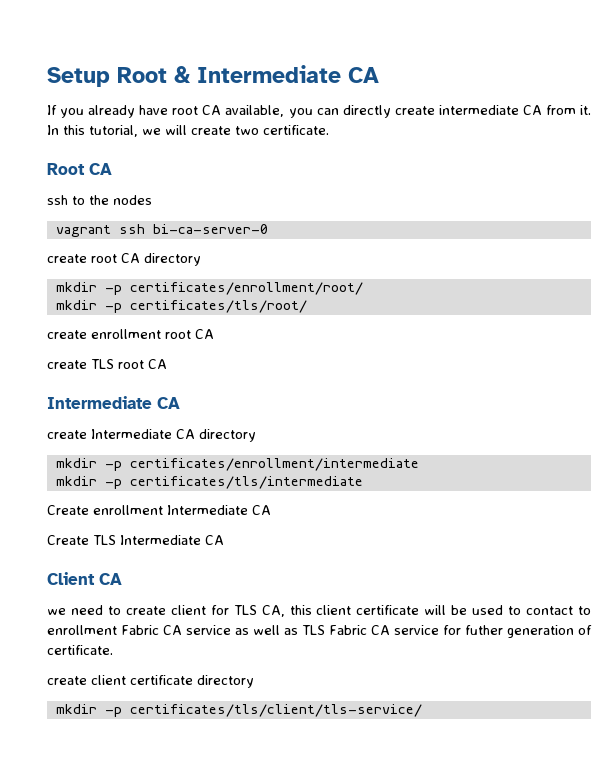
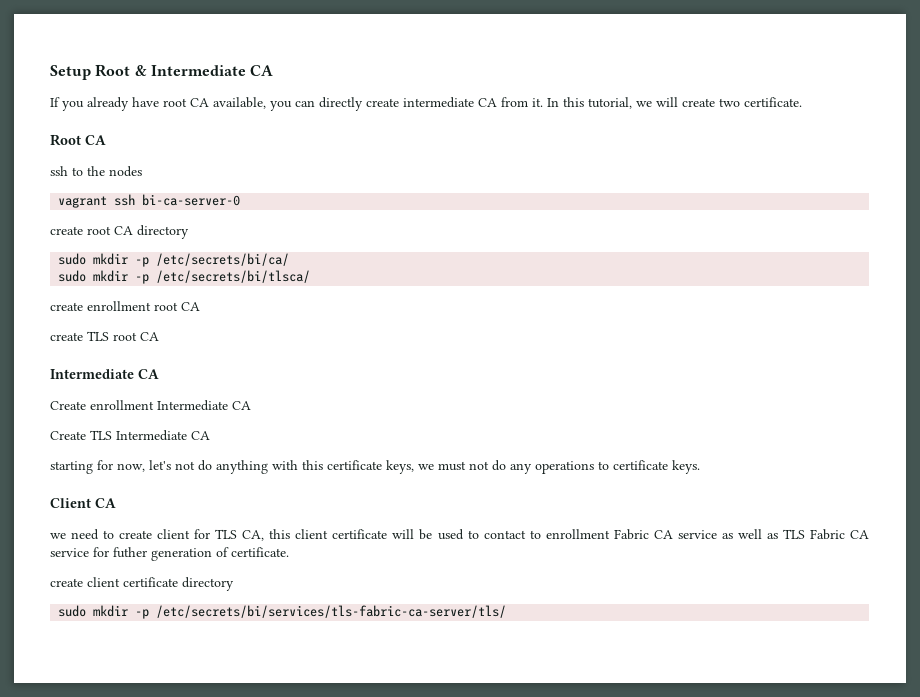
[55,282,363,295] [55,300,307,313] mkdir -p certificates/enrollment/root/ // mkdir -p certificates/tls/root/ -> [58,253,290,267] [58,270,311,284] sudo mkdir -p /etc/secrets/bi/ca/ // sudo mkdir -p /etc/secrets/bi/tlsca/
[47,429,256,442] [55,458,419,471] [55,476,363,489] // create Intermediate CA directory // mkdir -p certificates/enrollment/intermediate // mkdir -p certificates/tls/intermediate -> (159, 374) none
(224, 540) none -> [50,460,700,474] // starting for now, let's not do anything with this certificate keys, we must not do any operations to certificate keys.
[55,704,422,717] mkdir -p certificates/tls/client/tls-service/ -> [58,605,507,619] sudo mkdir -p /etc/secrets/bi/services/tls-fabric-ca-server/tls/

